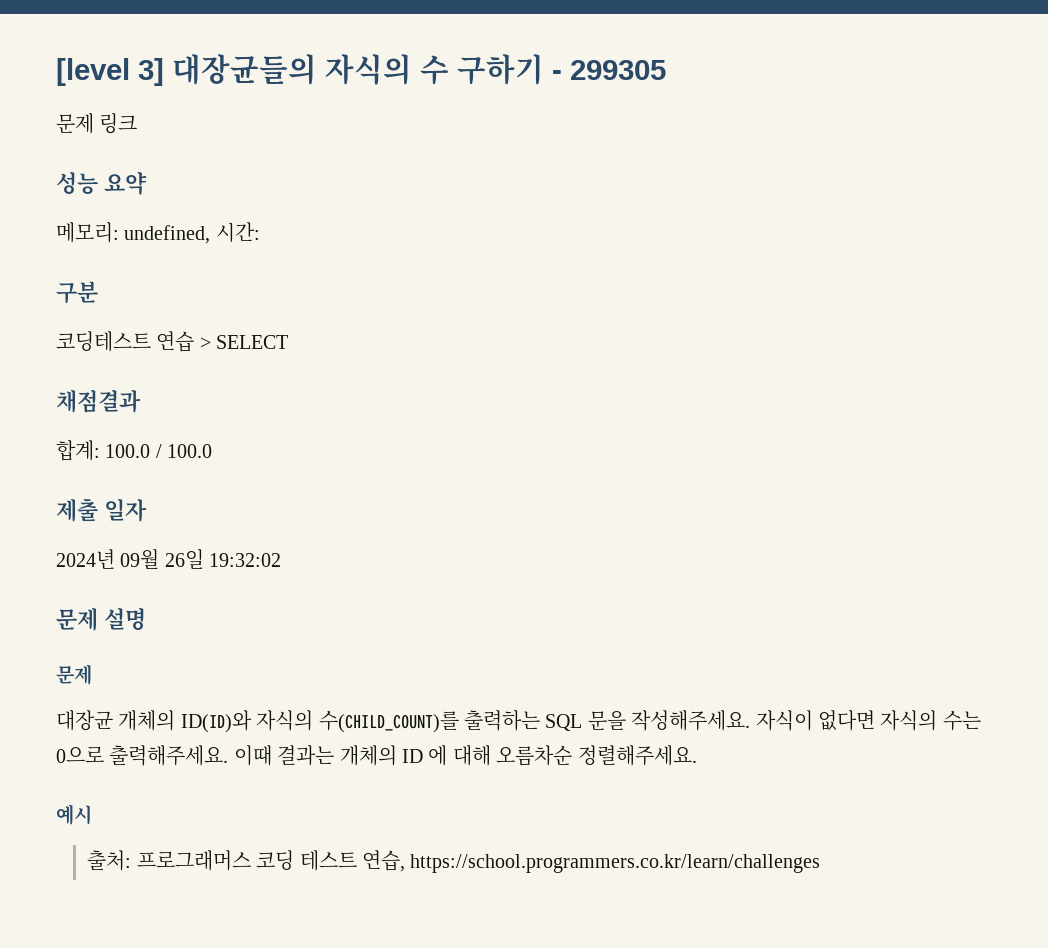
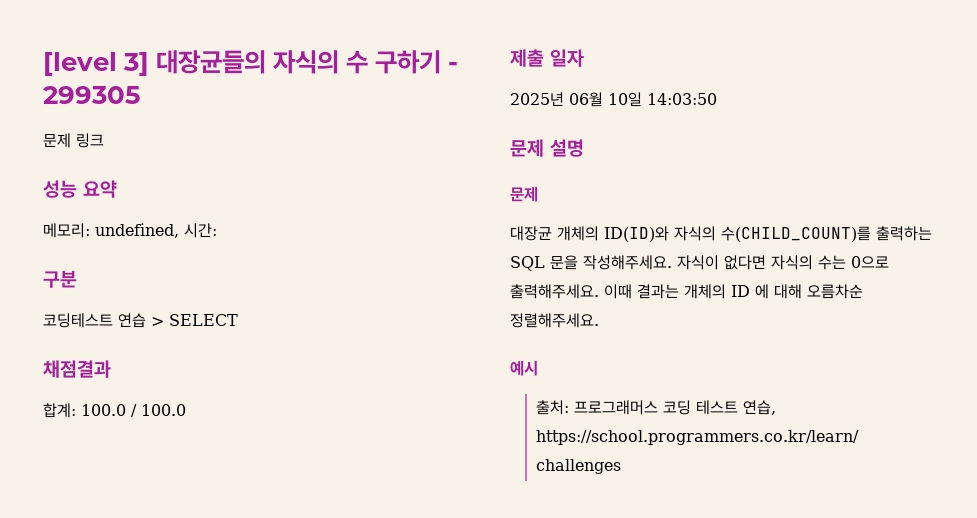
[56,548,282,569] 2024년 09월 26일 19:32:02 -> [510,92,717,107] 2025년 06월 10일 14:03:50

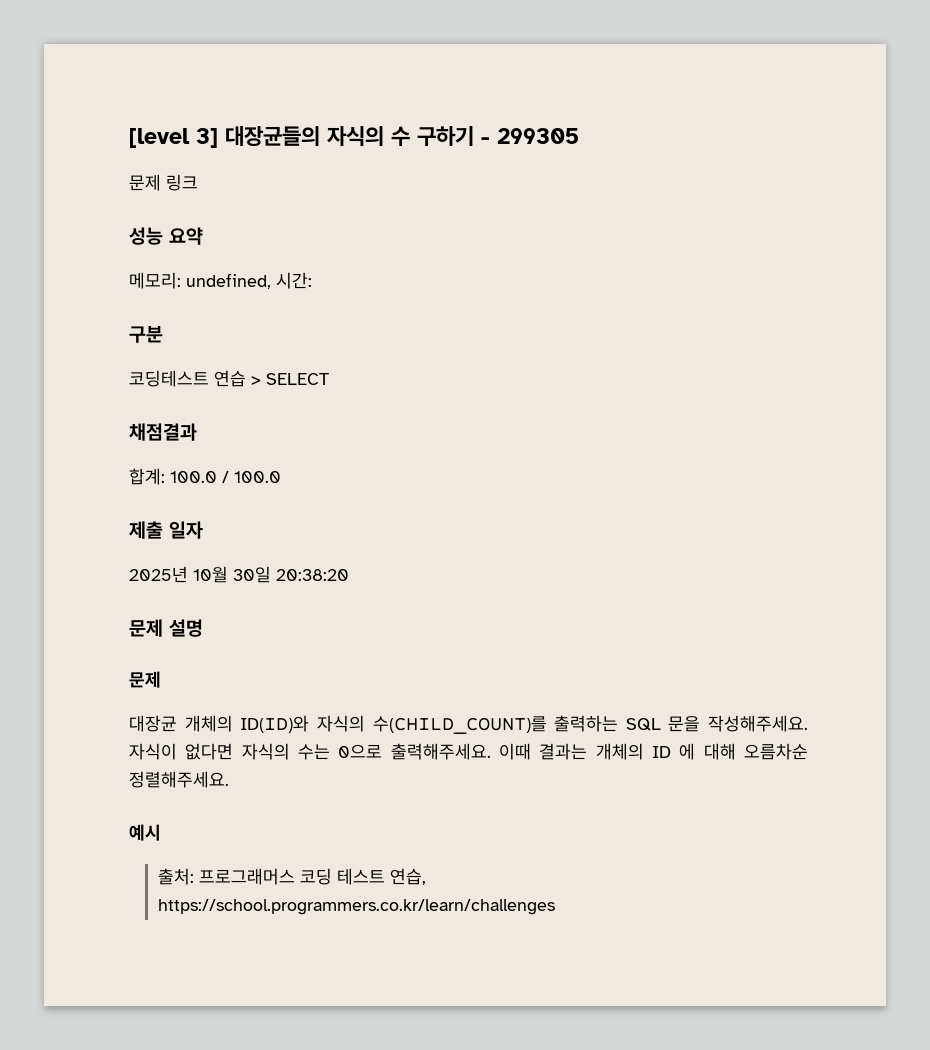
[569,92,717,107] 06월 10일 14:03:50 -> [193,566,349,583] 10월 30일 20:38:20

